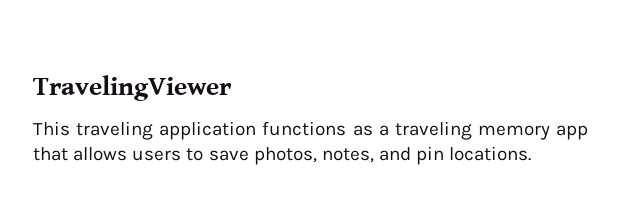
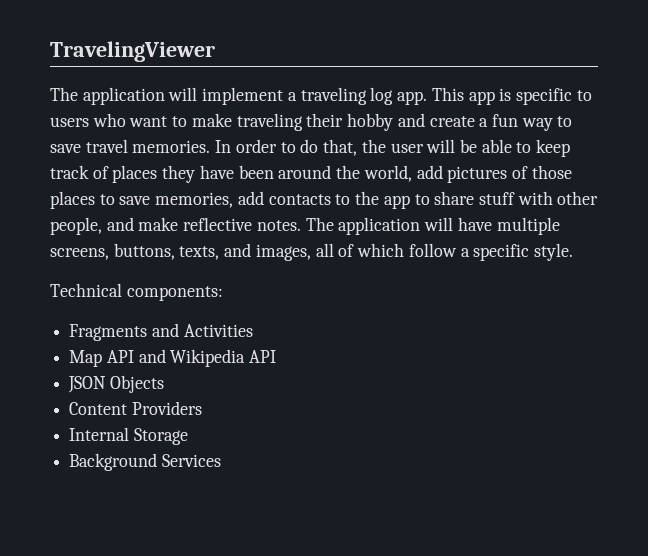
[33,121,588,140] [33,146,532,165] This traveling application functions as a traveling memory app that allows users to save photos, notes, and pin locations. -> [50,87,592,105] [50,113,573,131] [50,139,571,157] [50,165,572,183] [50,191,599,209] [50,217,560,235] [50,243,573,261] [50,283,223,301] [69,323,253,341] [69,349,277,367] [68,375,164,393] [69,401,202,415] [69,427,188,445] [69,453,221,471] The application will implement a traveling log app. This app is specific to users who want to make traveling their hobby and create a fun way to save travel memories. In order to do that, the user will be able to keep track of places they have been around the world, add pictures of those places to save memories, add contacts to the app to share stuff with other people, and make reflective notes. The application will have multiple screens, buttons, texts, and images, all of which follow a specific style. // Technical components: // Fragments and Activities // Map API and Wikipedia API // JSON Objects // Content Providers // Internal Storage // Background Services

